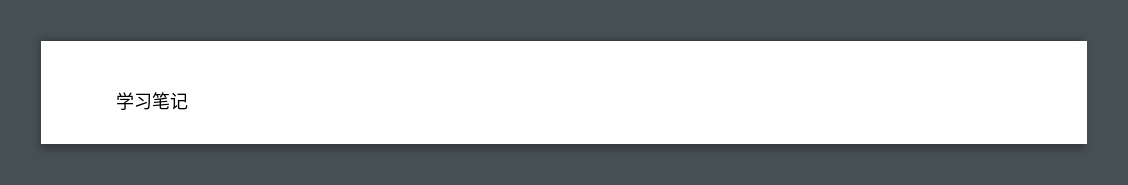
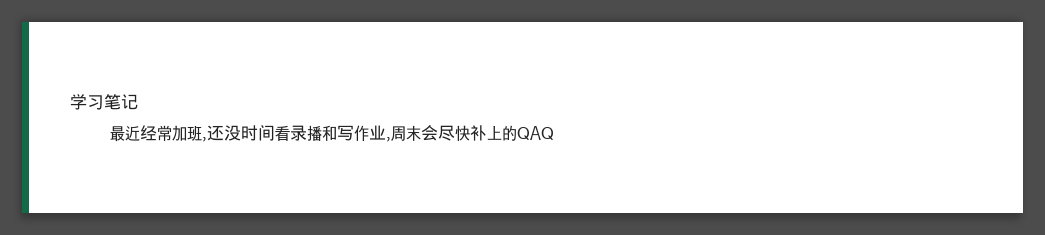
(188, 101) none -> [109,125,554,142] // 最近经常加班,还没时间看录播和写作业,周末会尽快补上的QAQ

